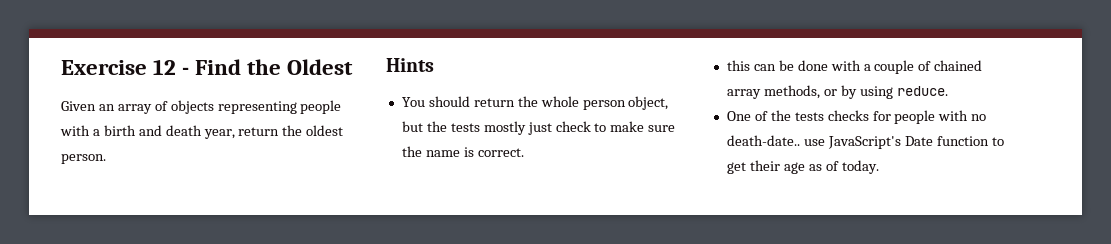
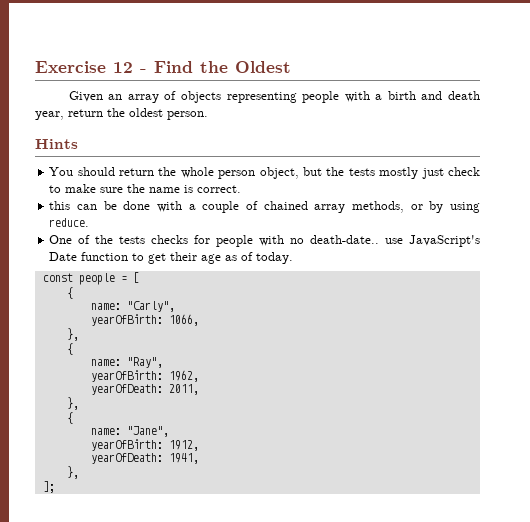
(879, 167) none -> [42,272,139,285] [66,287,73,299] [90,301,175,312] [90,314,199,326] [66,328,79,341] [66,343,73,355] [90,357,163,368] [90,370,199,382] [90,384,199,395] [66,397,79,410] [66,412,73,424] [90,426,169,437] [90,439,199,451] [90,453,199,464] [66,466,79,479] [42,481,55,493] // const people = [ // { // name: "Carly", // yearOfBirth: 1066, // }, // { // name: "Ray", // yearOfBirth: 1962, // yearOfDeath: 2011, // }, // { // name: "Jane", // yearOfBirth: 1912, // yearOfDeath: 1941, // }, // ];

